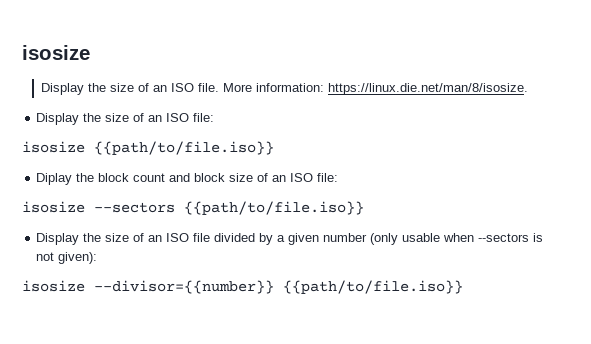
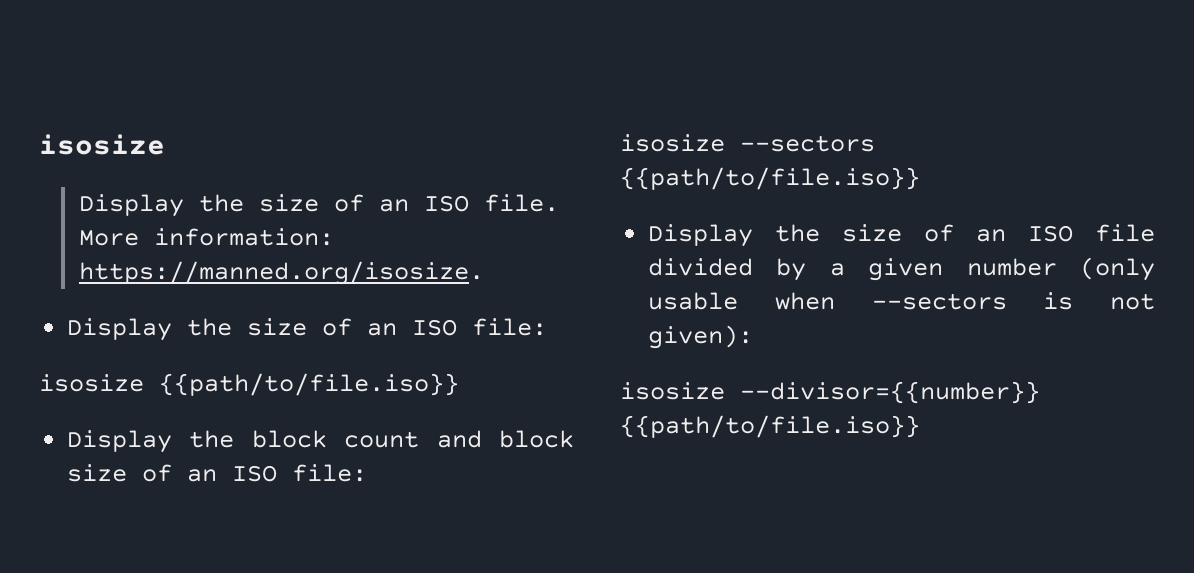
[328,83,529,95] https://linux.die.net/man/8/isosize. -> [78,261,484,285] https://manned.org/isosize.
[36,173,73,185] Diplay -> [67,430,173,453] Display

